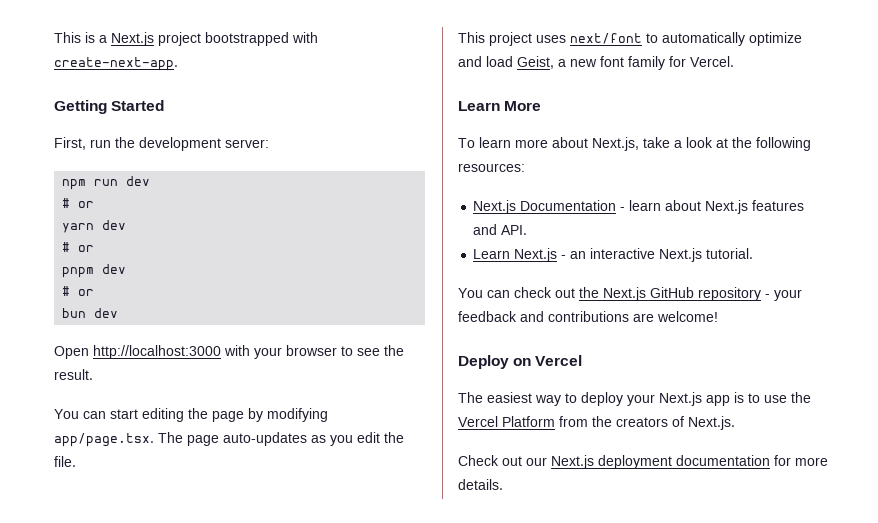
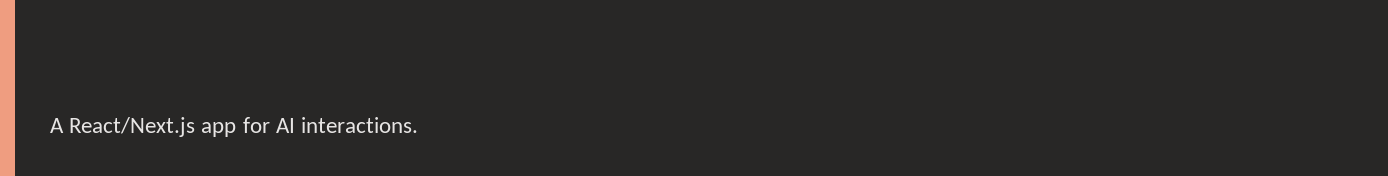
[54,32,318,46] [54,57,178,71] [54,100,165,114] [54,137,269,151] [62,176,151,190] [62,198,95,208] [62,220,127,233] [62,242,95,252] [62,264,127,278] [62,286,95,296] [62,308,119,318] [54,345,404,359] [54,369,93,380] [54,408,328,422] [54,432,404,447] [54,456,76,467] [458,32,802,46] [458,56,734,70] [458,101,542,111] [458,137,811,151] [458,163,525,172] [473,200,805,214] [473,224,528,235] [473,248,754,262] [458,287,802,301] [458,311,718,322] [458,355,583,369] [458,392,811,406] [458,416,735,430] [458,455,828,469] [458,479,503,490] This is a Next.js project bootstrapped with create-next-app. // Getting Started // First, run the development server: // npm run dev // # or // yarn dev // # or // pnpm dev // # or // bun dev // Open http://localhost:3000 with your browser to see the result. // You can start editing the page by modifying app/page.tsx. The page auto-updates as you edit the file. // This project uses next/font to automatically optimize and load Geist, a new font family for Vercel. // Learn More // To learn more about Next.js, take a look at the following resources: // Next.js Documentation - learn about Next.js features and API. // Learn Next.js - an interactive Next.js tutorial. // You can check out the Next.js GitHub repository - your feedback and contributions are welcome! // Deploy on Vercel // The easiest way to deploy your Next.js app is to use the Vercel Platform from the creators of Next.js. // Check out our Next.js deployment documentation for more details. -> [50,117,419,137] A React/Next.js app for AI interactions.

